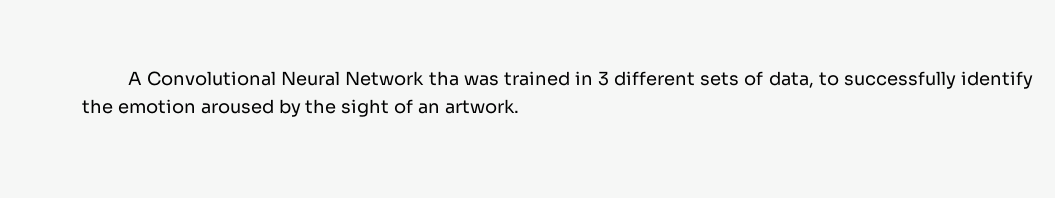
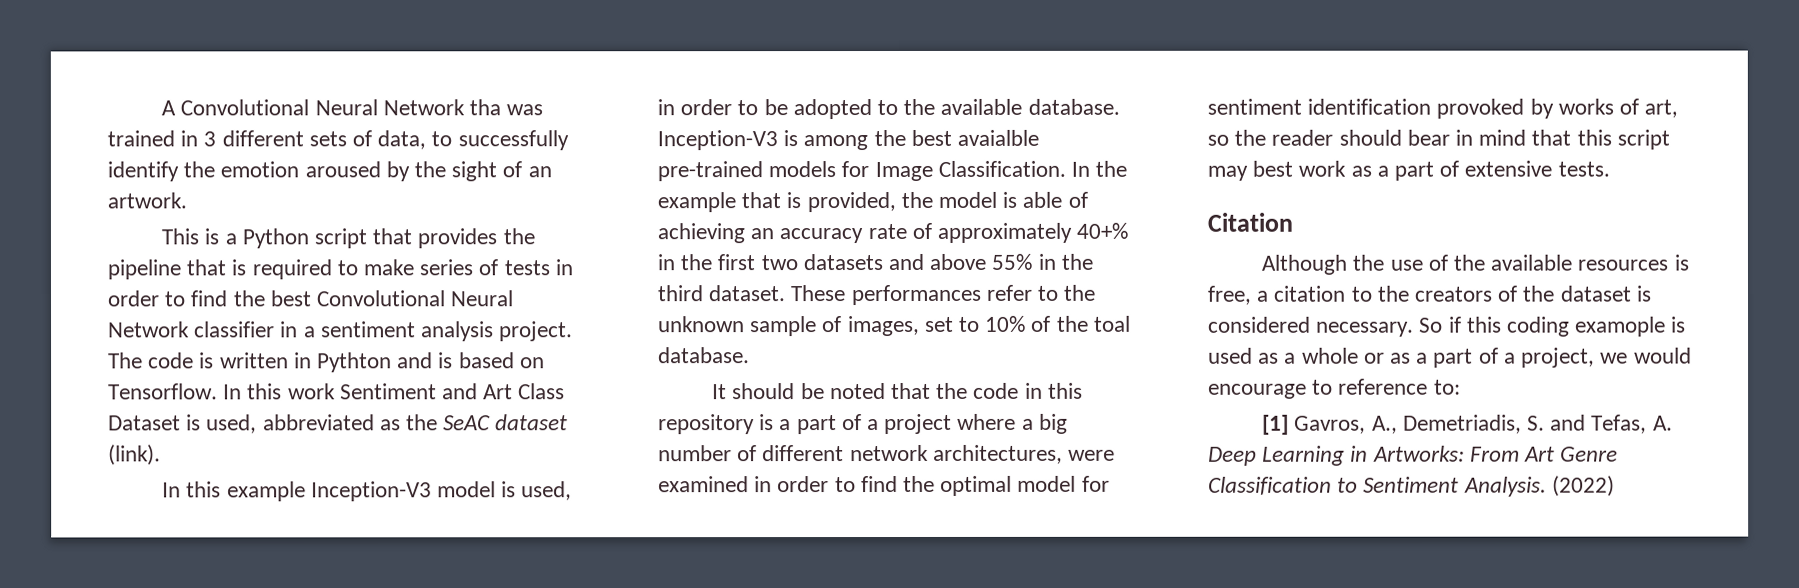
(519, 106) none -> [161,228,535,249] [107,259,573,280] [107,290,515,307] [108,321,574,342] [108,352,545,373] [108,383,566,400] [108,414,569,434] [108,444,161,466] [162,481,573,502] [657,98,1120,120] [657,129,1040,151] [657,160,1128,182] [657,191,1088,213] [657,222,1129,244] [657,253,1093,271] [657,284,1097,306] [658,315,1131,337] [658,347,750,364] [712,382,1083,400] [658,413,1068,435] [658,444,1116,464] [658,475,1110,496] [1207,98,1679,119] [1207,129,1670,150] [1207,160,1610,181] [1207,212,1293,232] [1261,254,1689,275] [1207,285,1652,305] [1208,316,1687,337] [1208,347,1692,368] [1208,378,1461,399] [1262,414,1673,435] [1208,445,1619,466] [1208,475,1615,497] // This is a Python script that provides the pipeline that is required to make series of tests in order to find the best Convolutional Neural Network classifier in a sentiment analysis project. The code is written in Pythton and is based on Tensorflow. In this work Sentiment and Art Class Dataset is used, abbreviated as the SeAC dataset (link). // In this example Inception-V3 model is used, in order to be adopted to the available database. Inception-V3 is among the best avaialble pre-trained models for Image Classification. In the example that is provided, the model is able of achieving an accuracy rate of approximately 40+% in the first two datasets and above 55% in the third dataset. These performances refer to the unknown sample of images, set to 10% of the toal database. // It should be noted that the code in this repository is a part of a project where a big number of different network architectures, were examined in order to find the optimal model for sentiment identification provoked by works of art, so the reader should bear in mind that this script may best work as a part of extensive tests. // Citation // Although the use of the available resources is free, a citation to the creators of the dataset is considered necessary. So if this coding examople is used as a whole or as a part of a project, we would encourage to reference to: // [1] Gavros, A., Demetriadis, S. and Tefas, A. Deep Learning in Artworks: From Art Genre Classification to Sentiment Analysis. (2022)

